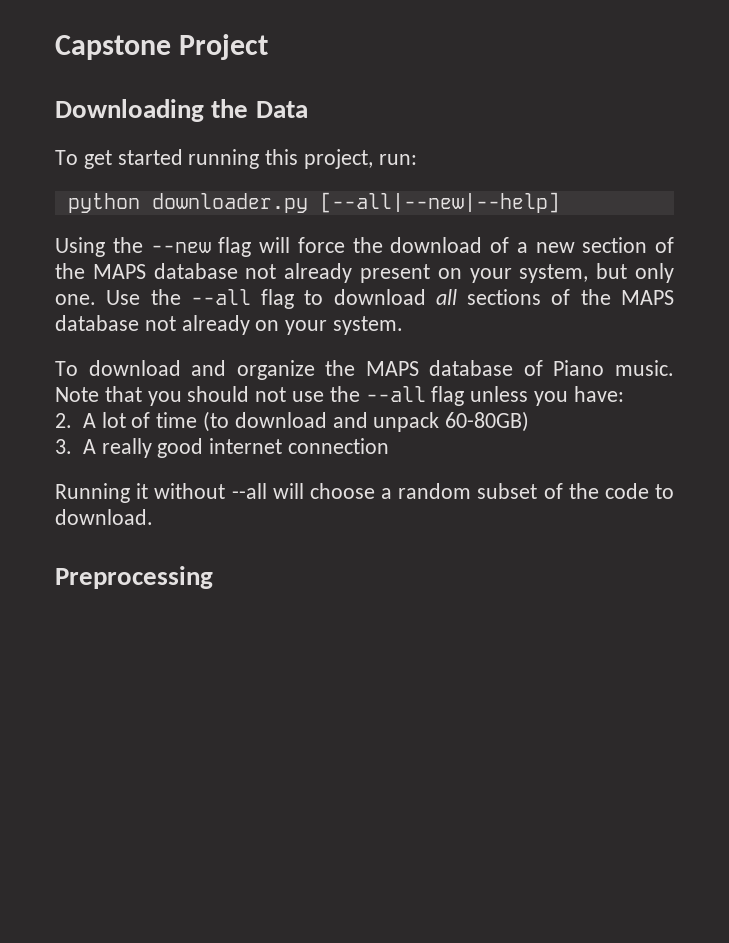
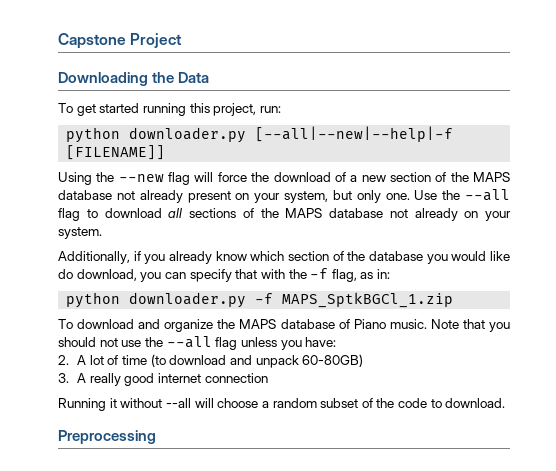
[319,192,560,213] [--all|--new|--help] -> [255,126,454,142] [66,145,166,160] [--all|--new|--help|-f [FILENAME]]
(404, 325) none -> [58,251,511,264] [58,268,391,282] [66,292,454,308] // Additionally, if you already know which section of the database you would like do download, you can specify that with the -f flag, as in: // python downloader.py -f MAPS_SptkBGCl_1.zip

